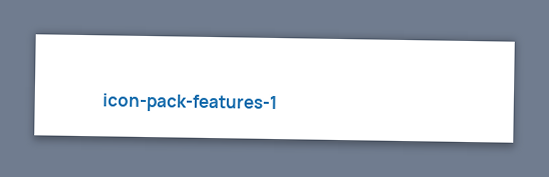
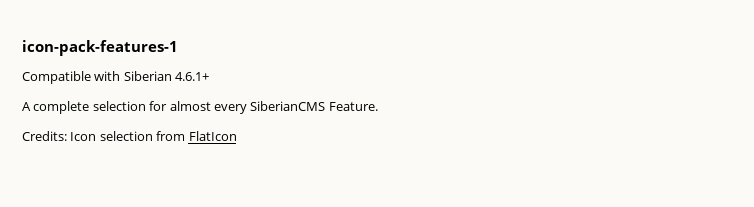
(277, 103) none -> [22,71,210,84] [22,101,378,114] [22,131,237,141] // Compatible with Siberian 4.6.1+ // A complete selection for almost every SiberianCMS Feature. // Credits: Icon selection from FlatIcon

